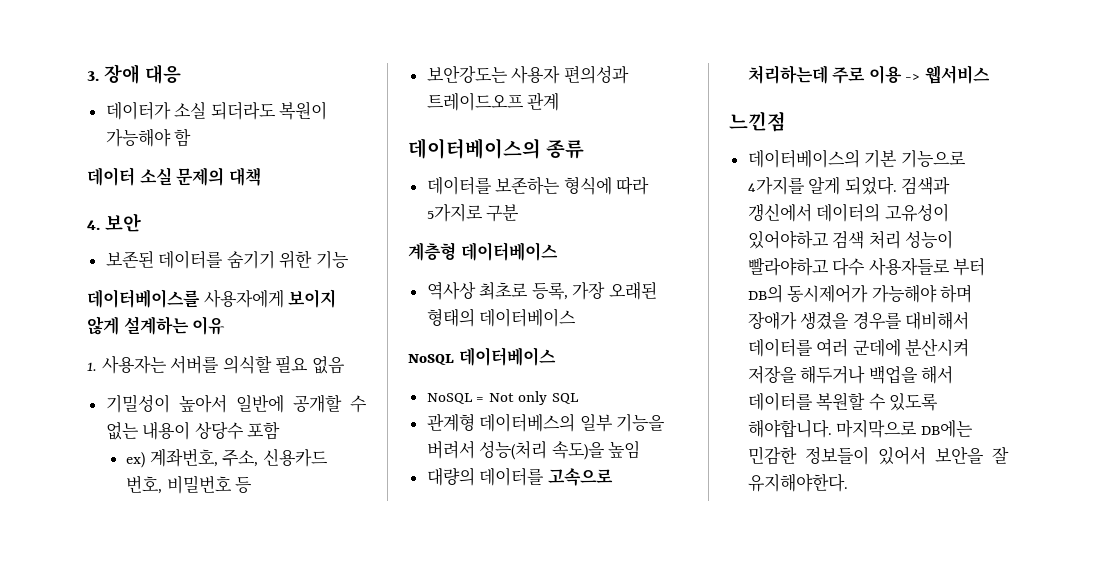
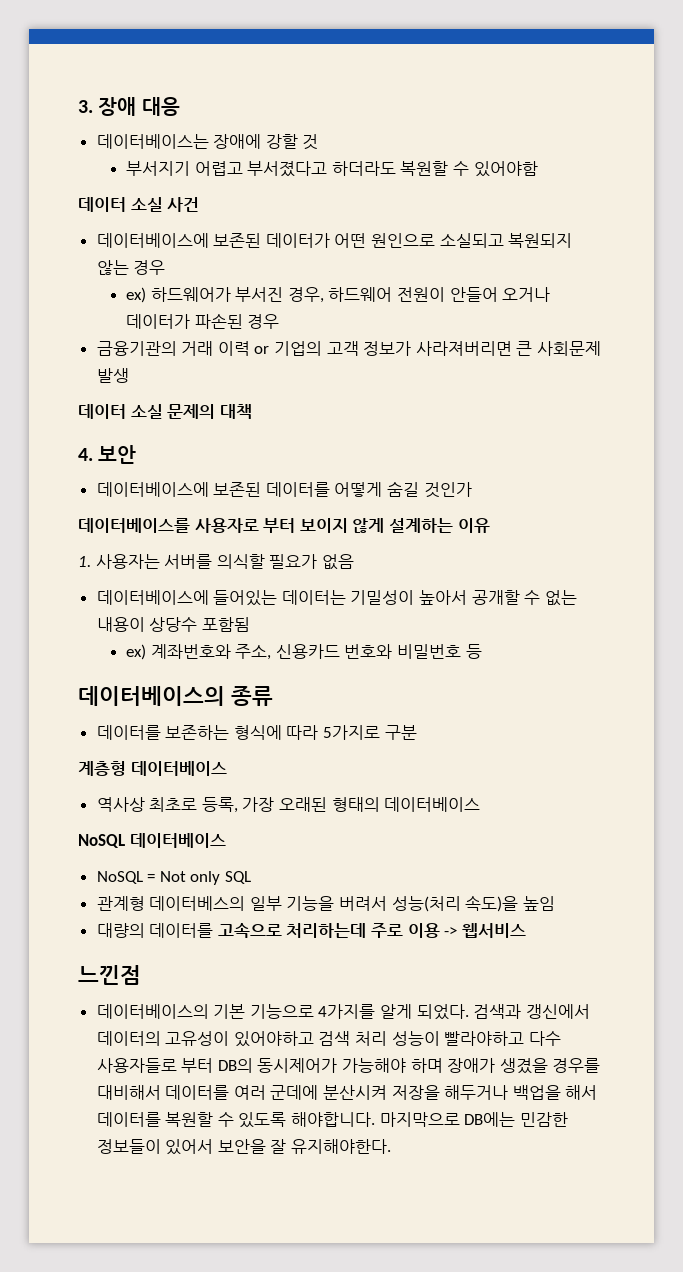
[105,101,328,120] [105,128,192,147] 데이터가 소실 되더라도 복원이 가능해야 함 -> [96,134,319,150] [126,161,538,177] [78,197,200,212] [96,233,573,248] [96,260,166,275] [126,287,551,303] [126,313,280,329] [96,341,602,356] [96,368,129,383] 데이터베이스는 장애에 강할 것 // 부서지기 어렵고 부서졌다고 하더라도 복원할 수 있어야함 // 데이터 소실 사건 // 데이터베이스에 보존된 데이터가 어떤 원인으로 소실되고 복원되지 않는 경우 // ex) 하드웨어가 부서진 경우, 하드웨어 전원이 안들어 오거나 데이터가 파손된 경우 // 금융기관의 거래 이력 or 기업의 고객 정보가 사라져버리면 큰 사회문제 발생
(141, 222) none -> [96,482,209,497] 데이터베이스에
[226,250,350,269] 숨기기 위한 기능 -> [334,481,472,498] 어떻게 숨길 것인가
[203,289,284,308] 사용자에게 -> [194,518,296,533] 사용자로 부터
[275,356,309,373] 필요 -> [269,554,318,569] 필요가
(345, 365) none -> [96,590,346,606] 데이터베이스에 들어있는 데이터는
[235,395,284,413] 일반에 -> (468, 597) none
[247,421,281,440] [126,448,218,468] 포함 // ex) 계좌번호, -> [201,617,250,632] [126,644,231,660] 포함됨 // ex) 계좌번호와
[126,475,163,494] 번호, -> [344,644,393,659] 번호와
[426,65,629,84] [426,92,560,111] // 보안강도는 사용자 편의성과 트레이드오프 관계 -> (482, 651) none

